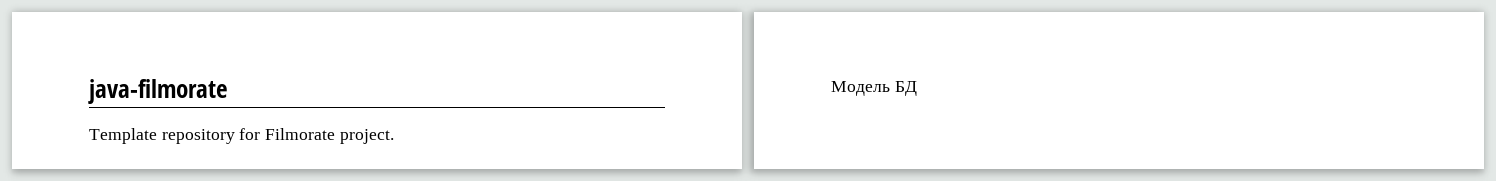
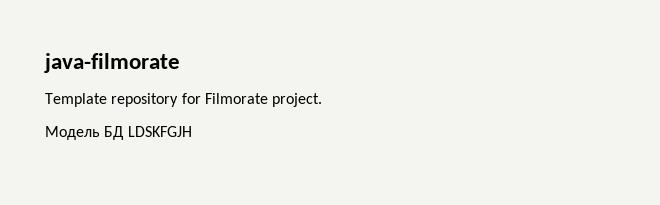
(917, 88) none -> [127,126,192,137] LDSKFGJH

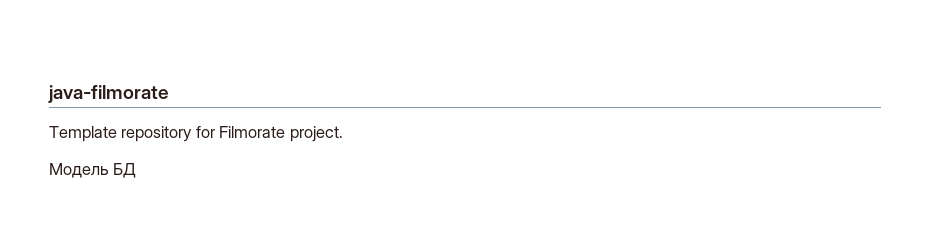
[127,126,192,137] LDSKFGJH -> (137, 170) none

